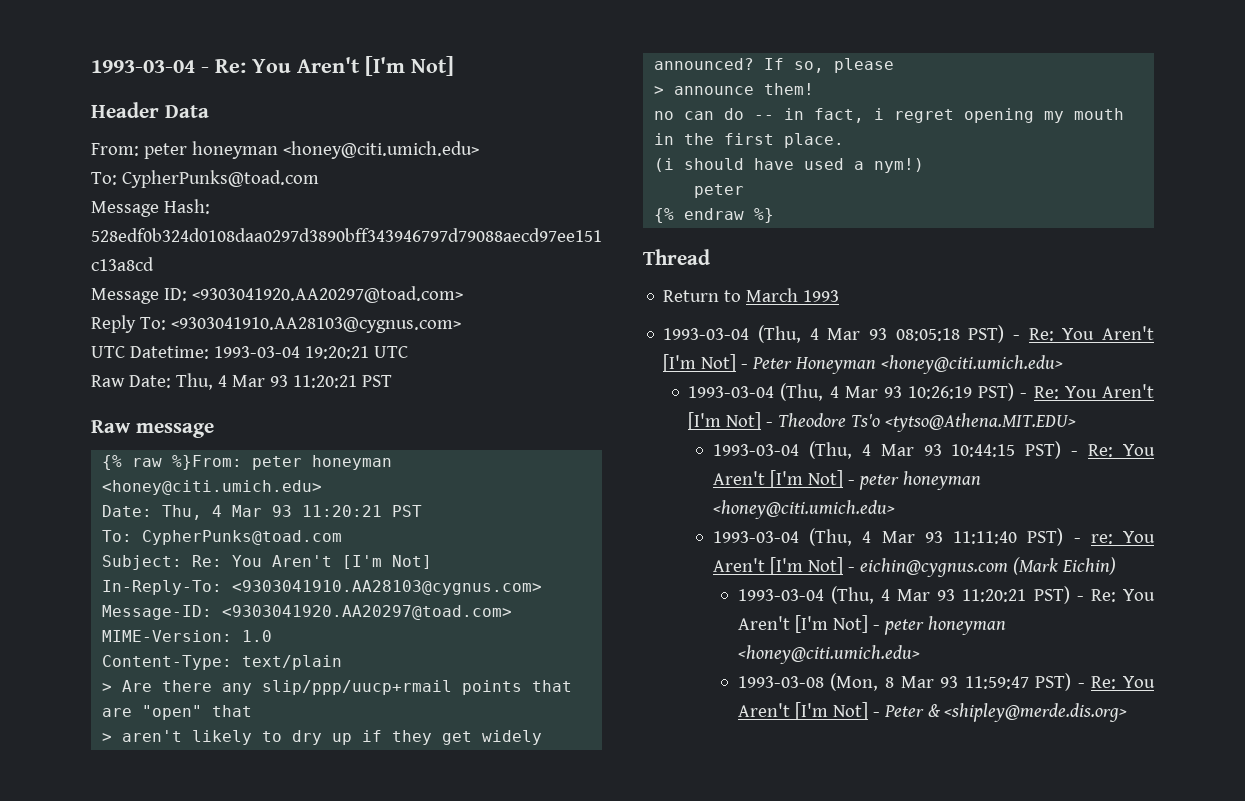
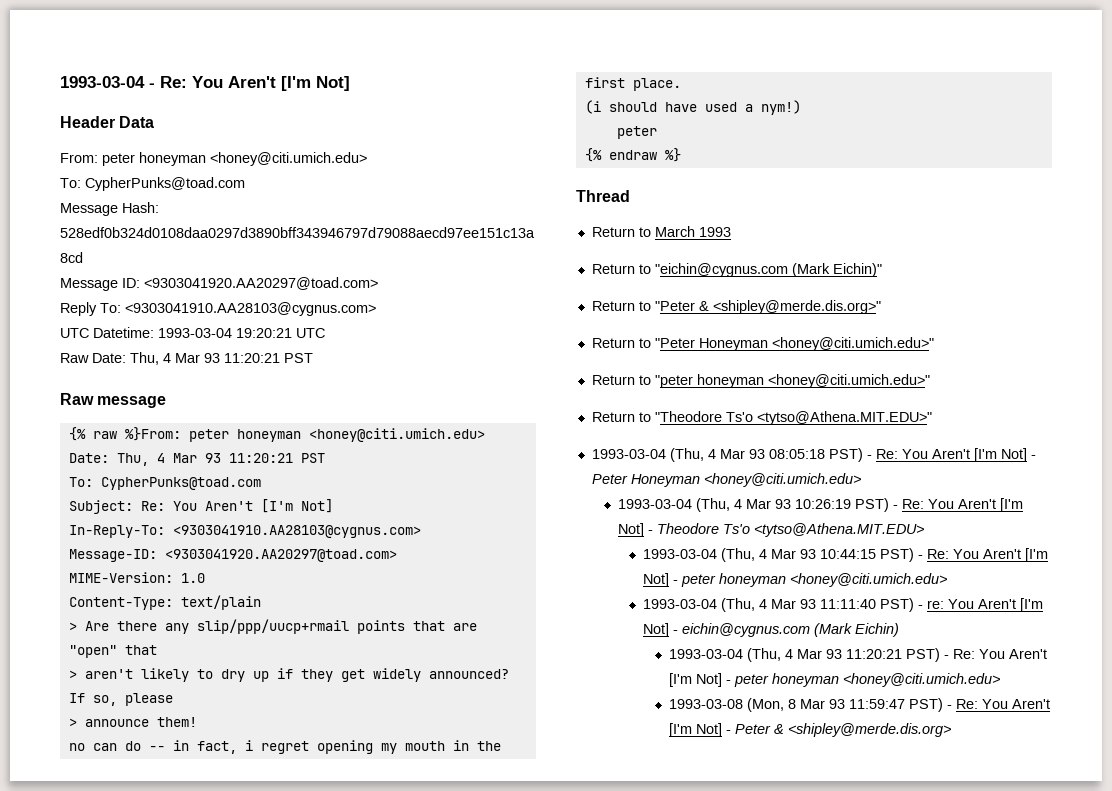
(840, 296) none -> [591,263,882,277] [591,300,881,314] [591,337,934,351] [591,374,930,388] [591,411,932,425] // Return to "eichin@cygnus.com (Mark Eichin)" // Return to "Peter & <shipley@merde.dis.org>" // Return to "Peter Honeyman <honey@citi.umich.edu>" // Return to "peter honeyman <honey@citi.umich.edu>" // Return to "Theodore Ts'o <tytso@Athena.MIT.EDU>"

